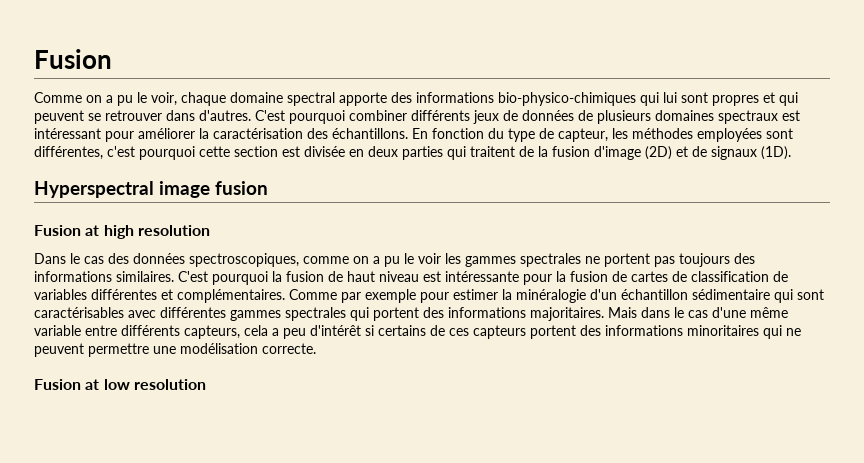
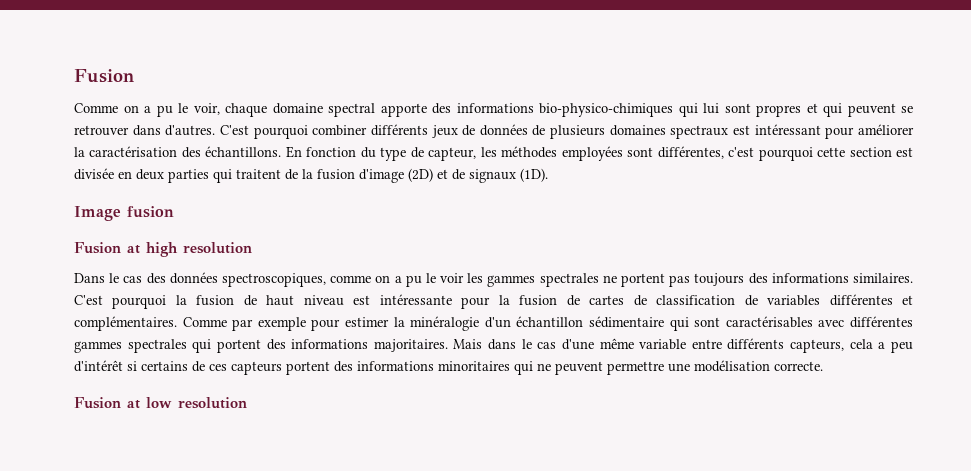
[34,181,211,198] Hyperspectral image -> [74,206,121,221] Image

